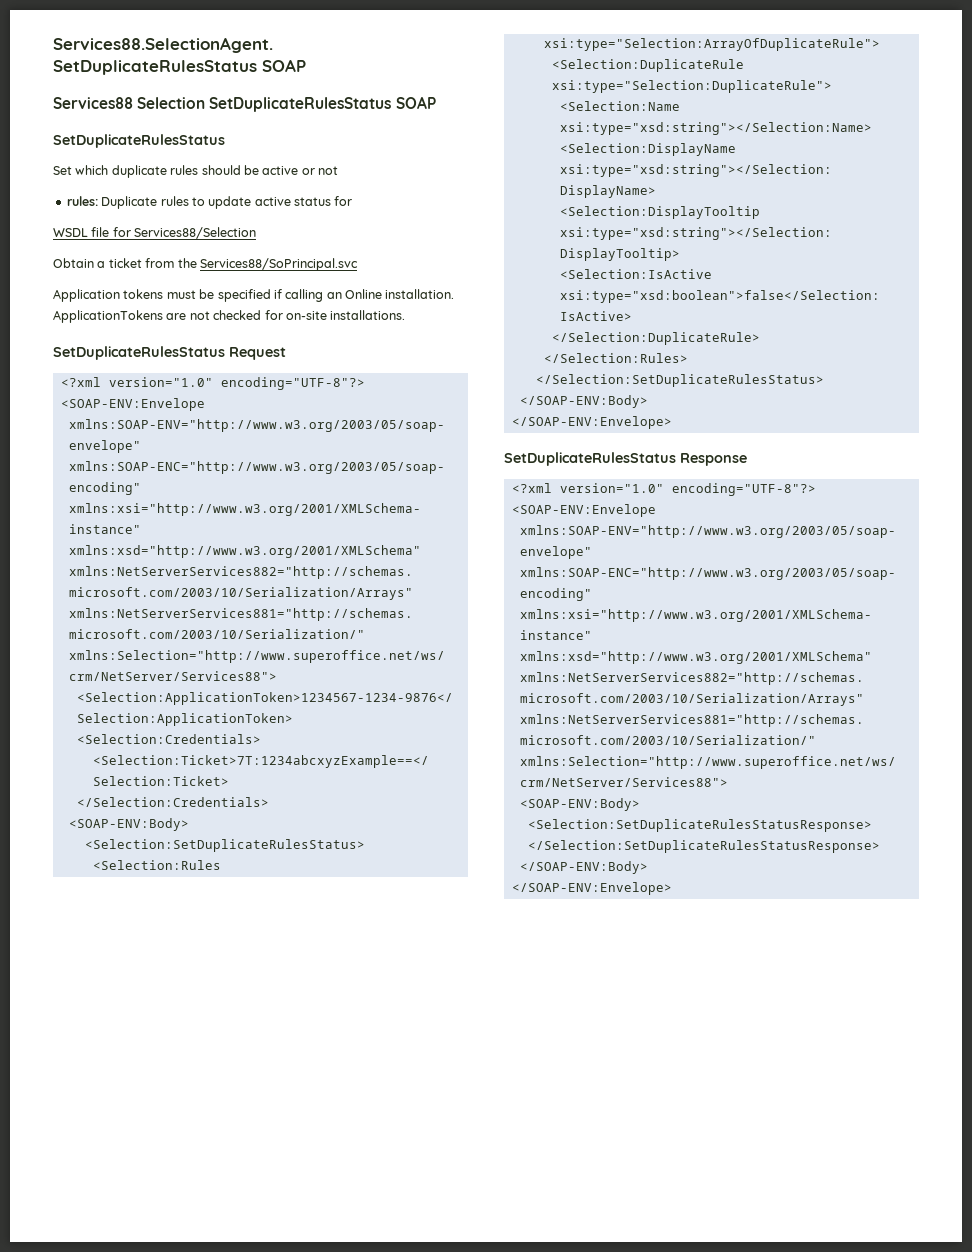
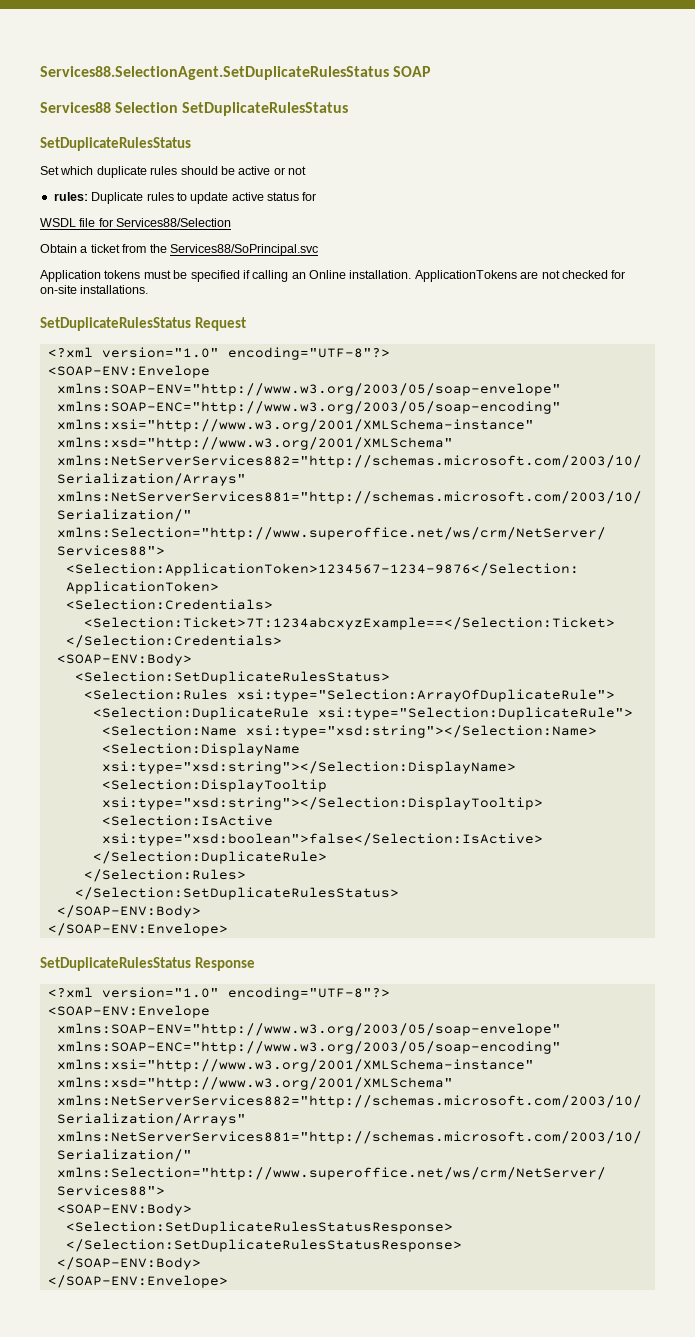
[395,96,436,109] SOAP -> (349, 109) none

